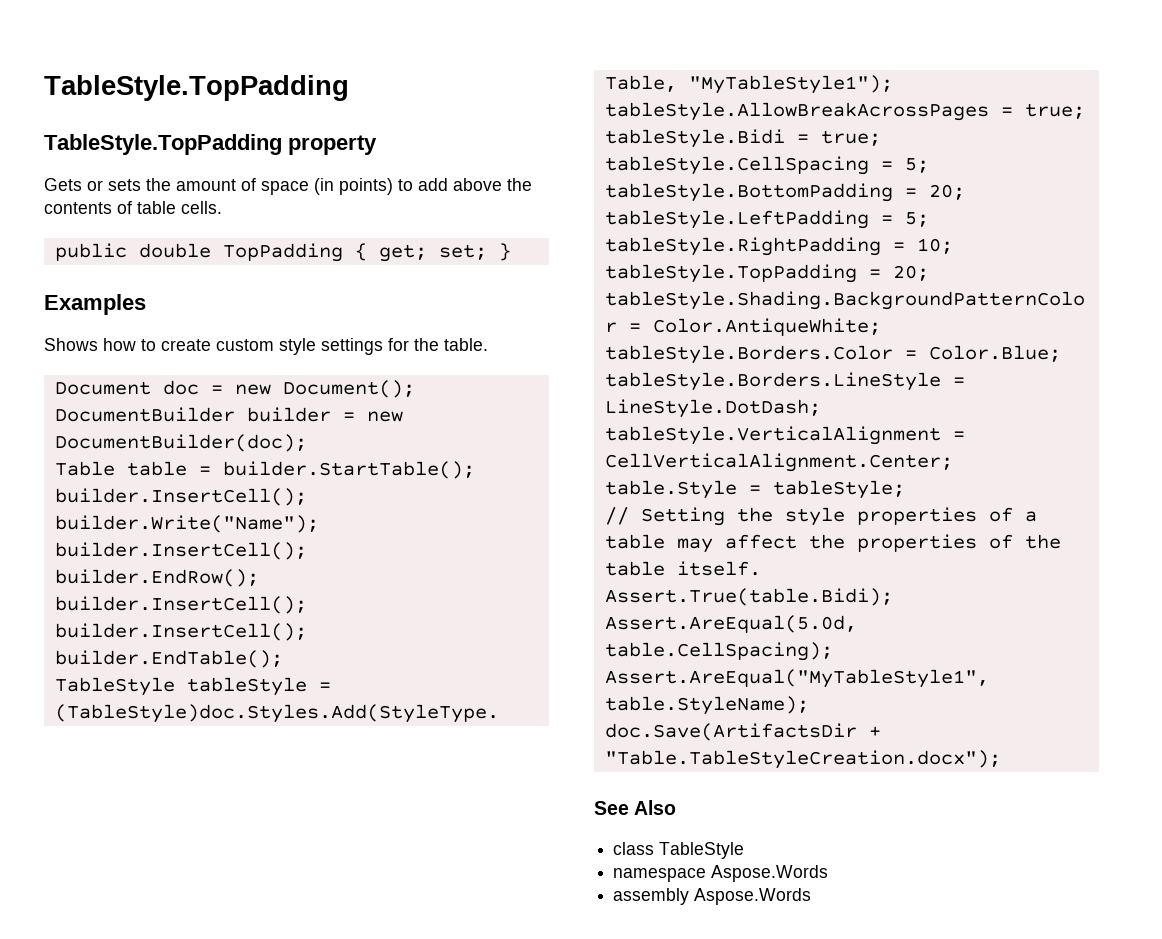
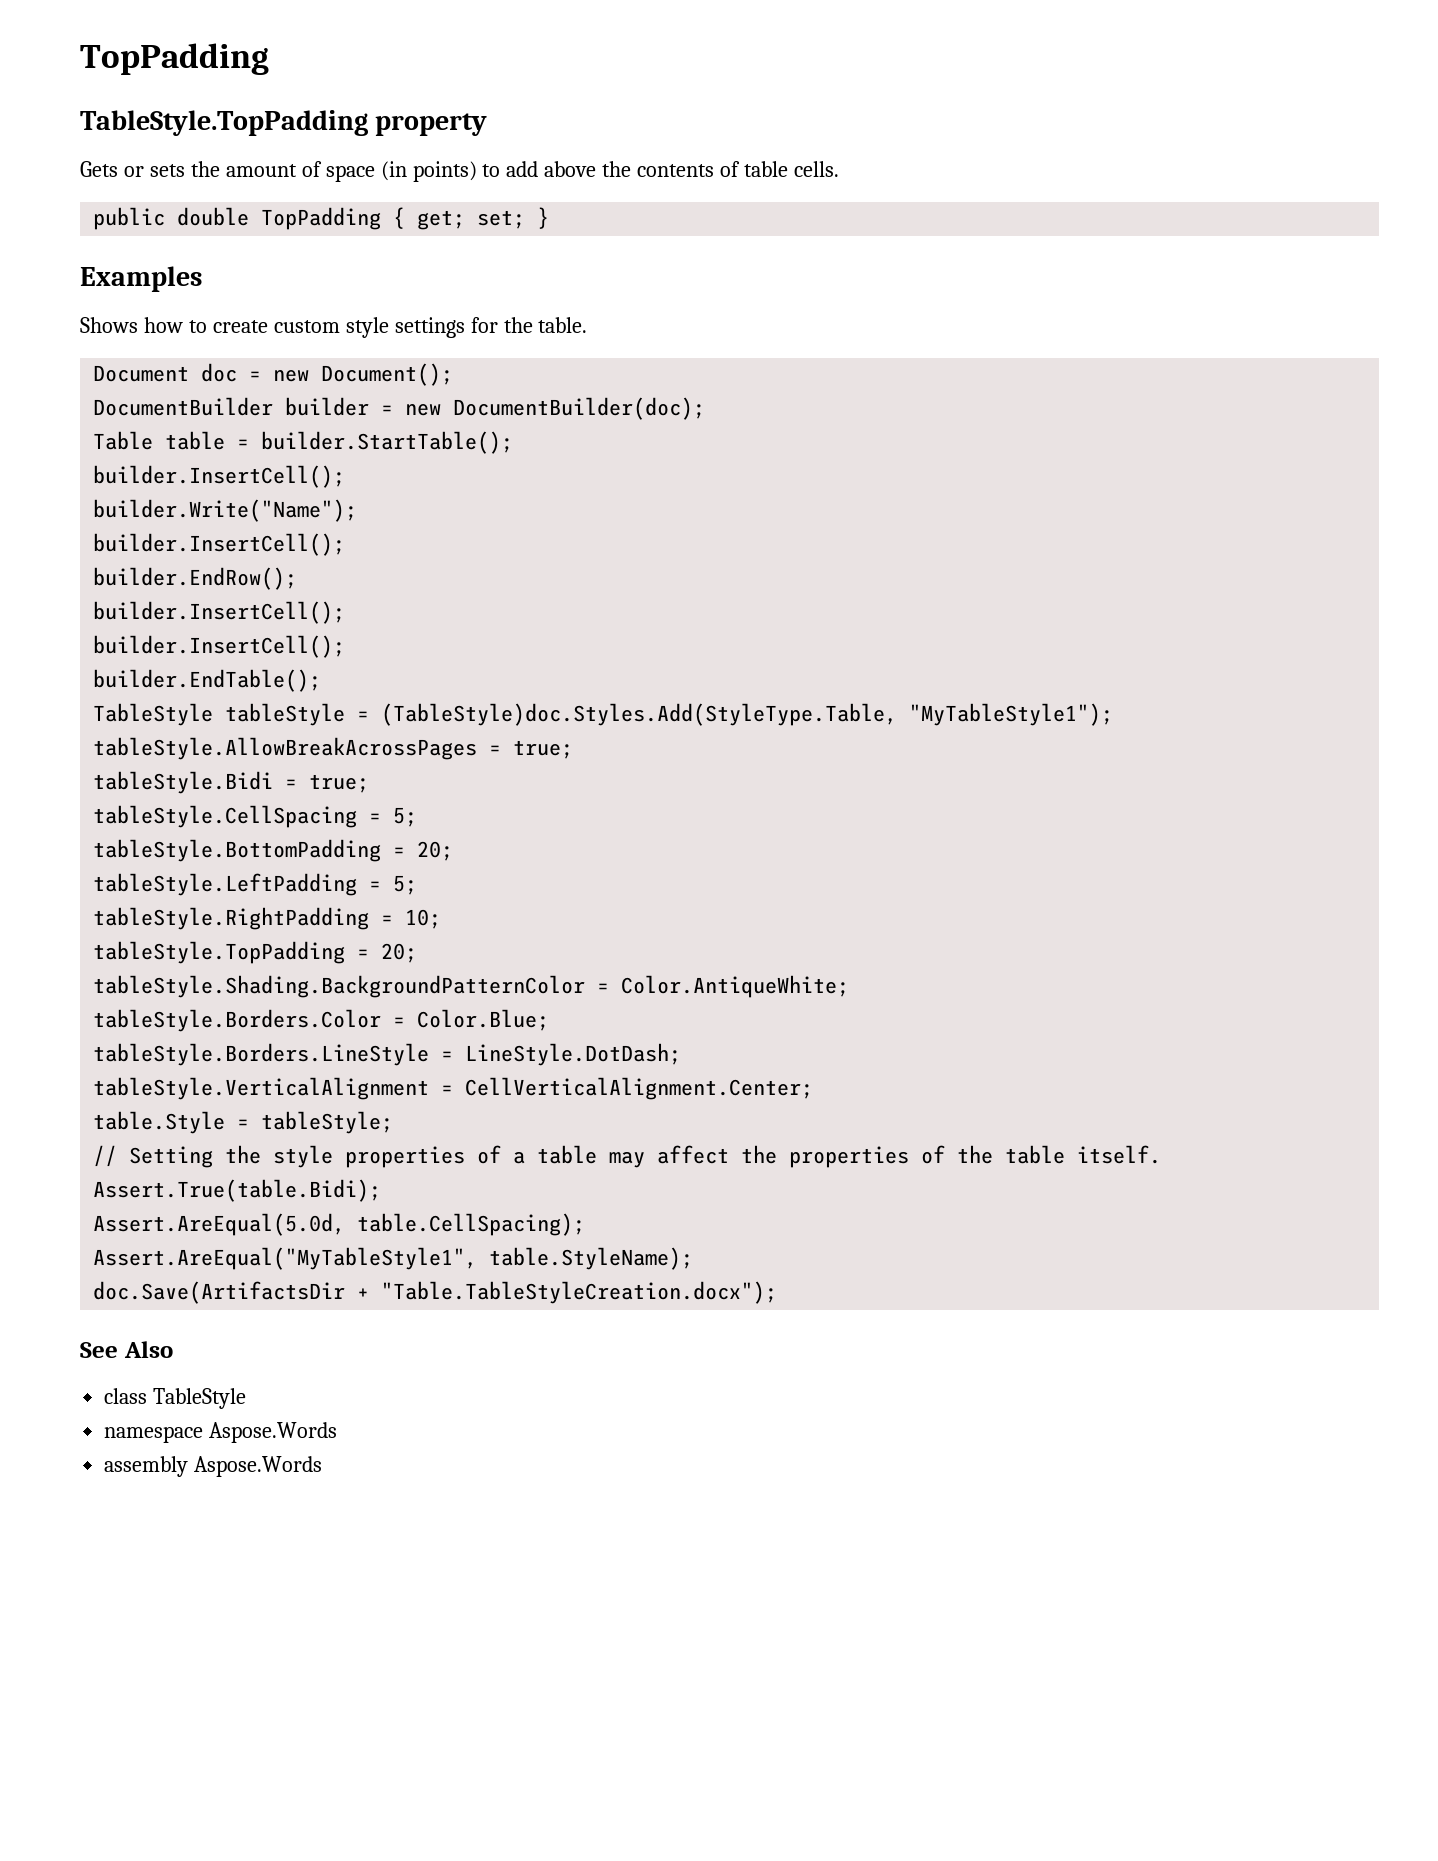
[44,75,349,101] TableStyle.TopPadding -> [80,43,269,75] TopPadding

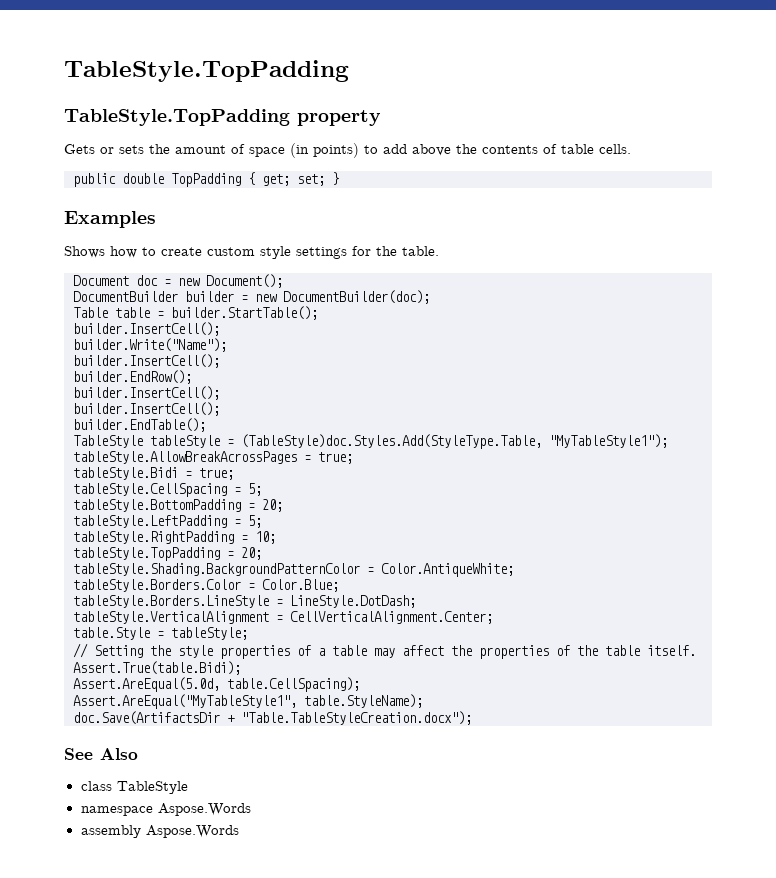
[80,43,269,75] TopPadding -> [64,60,349,82] TableStyle.TopPadding

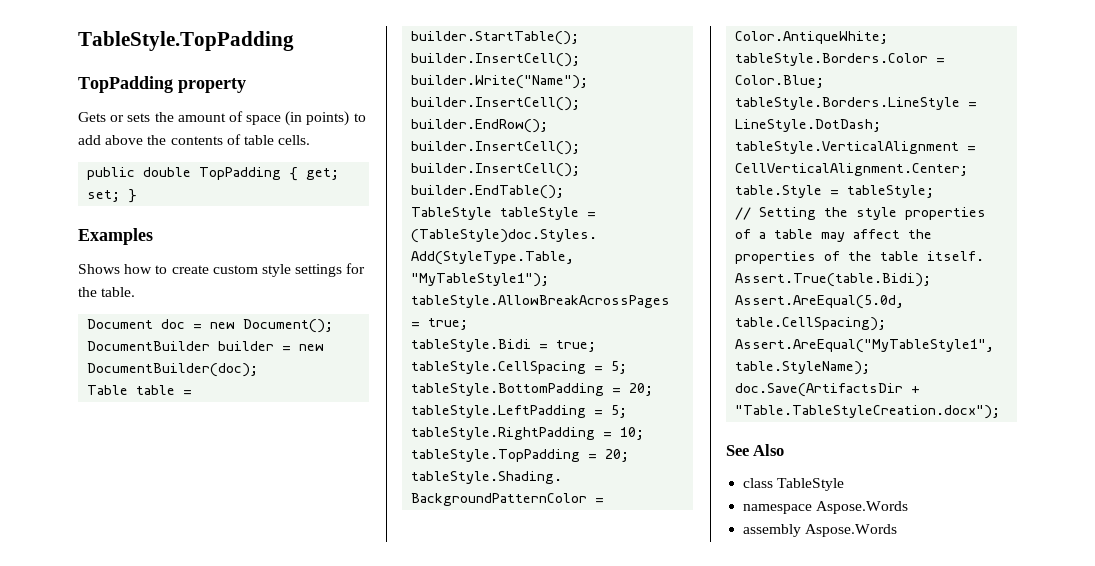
[64,109,290,126] TableStyle.TopPadding -> [78,76,173,93] TopPadding

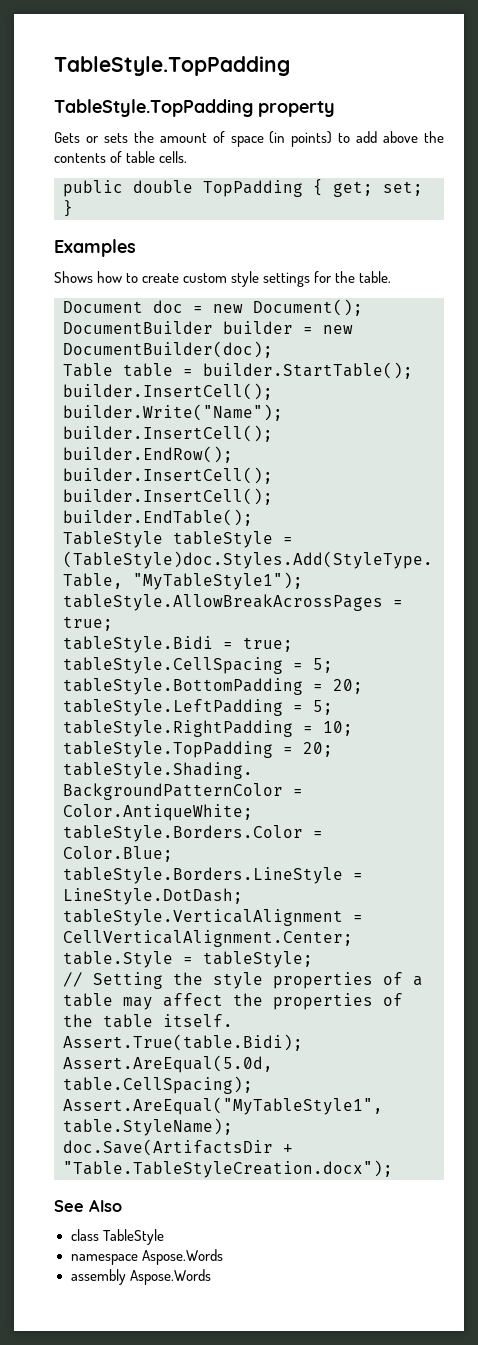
[78,76,173,93] TopPadding -> [54,99,253,117] TableStyle.TopPadding

